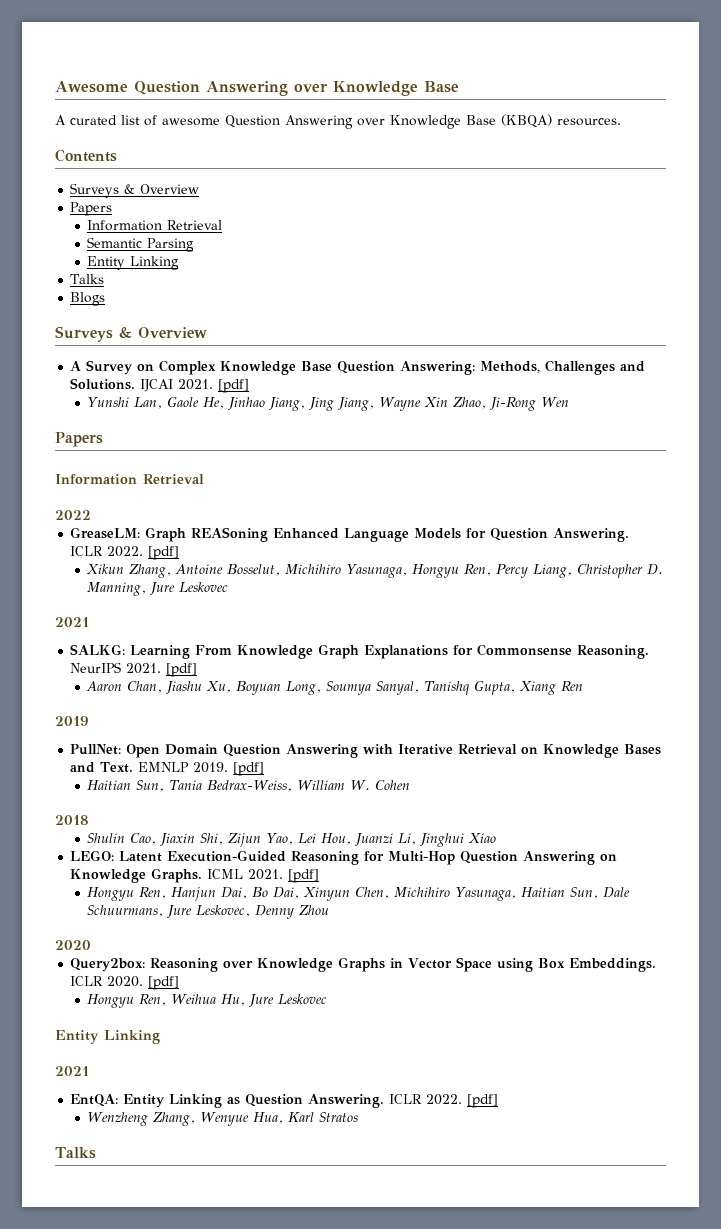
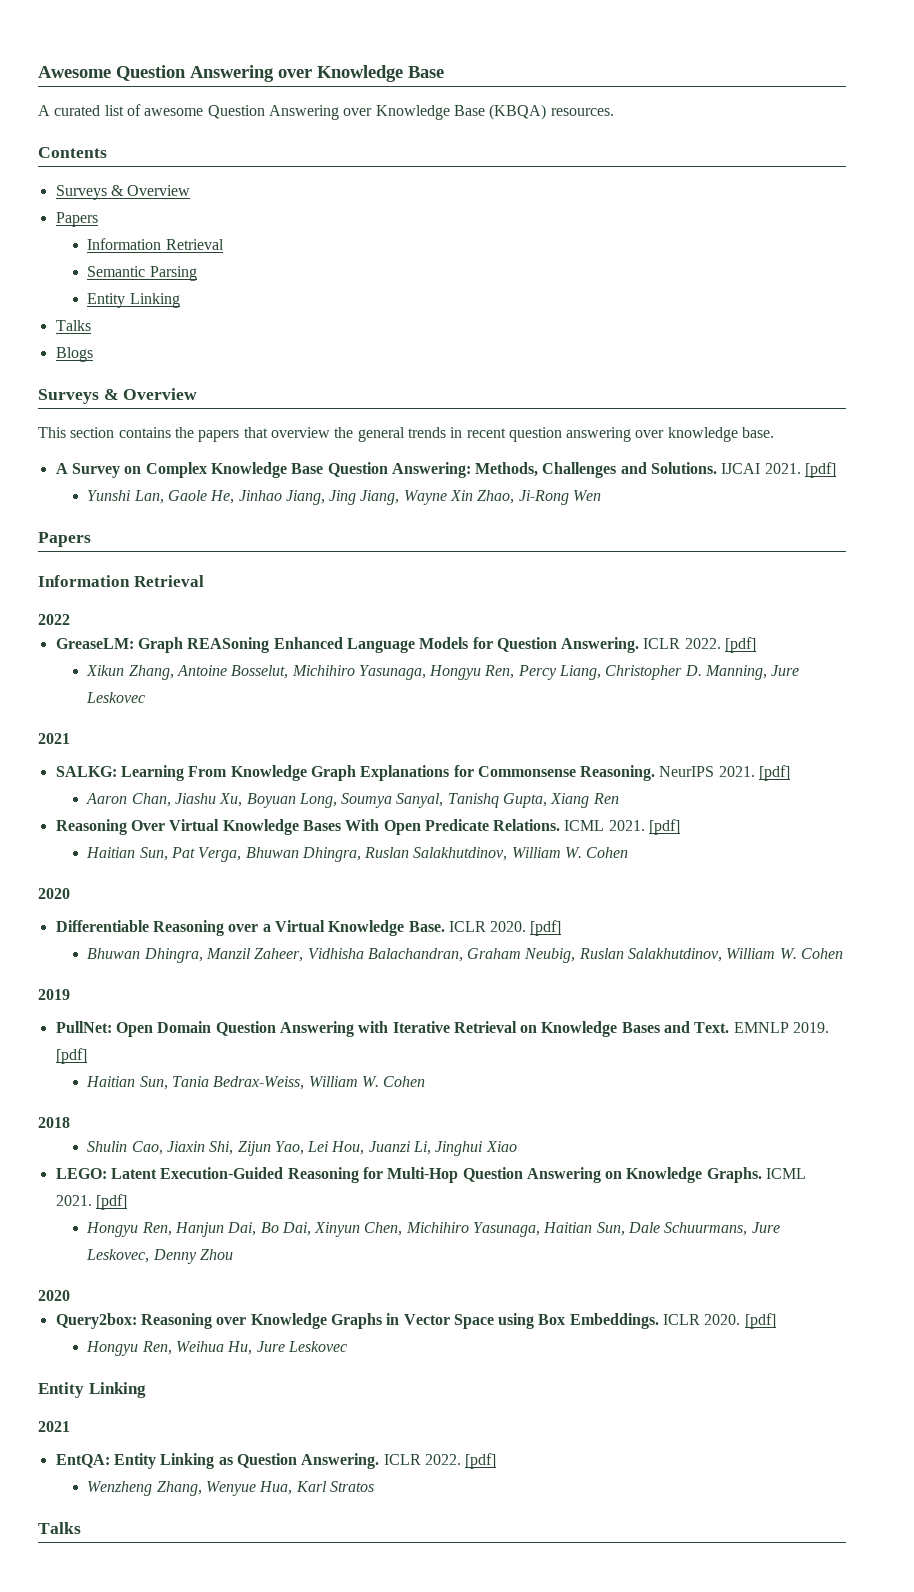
(207, 332) none -> [38,427,775,442] // This section contains the papers that overview the general trends in recent question answering over knowledge base.
(584, 686) none -> [55,819,681,835] [86,847,629,862] [38,888,70,899] [55,920,562,936] [87,948,844,963] // Reasoning Over Virtual Knowledge Bases With Open Predicate Relations. ICML 2021. [pdf] // Haitian Sun, Pat Verga, Bhuwan Dhingra, Ruslan Salakhutdinov, William W. Cohen // 2020 // Differentiable Reasoning over a Virtual Knowledge Base. ICLR 2020. [pdf] // Bhuwan Dhingra, Manzil Zaheer, Vidhisha Balachandran, Graham Neubig, Ruslan Salakhutdinov, William W. Cohen

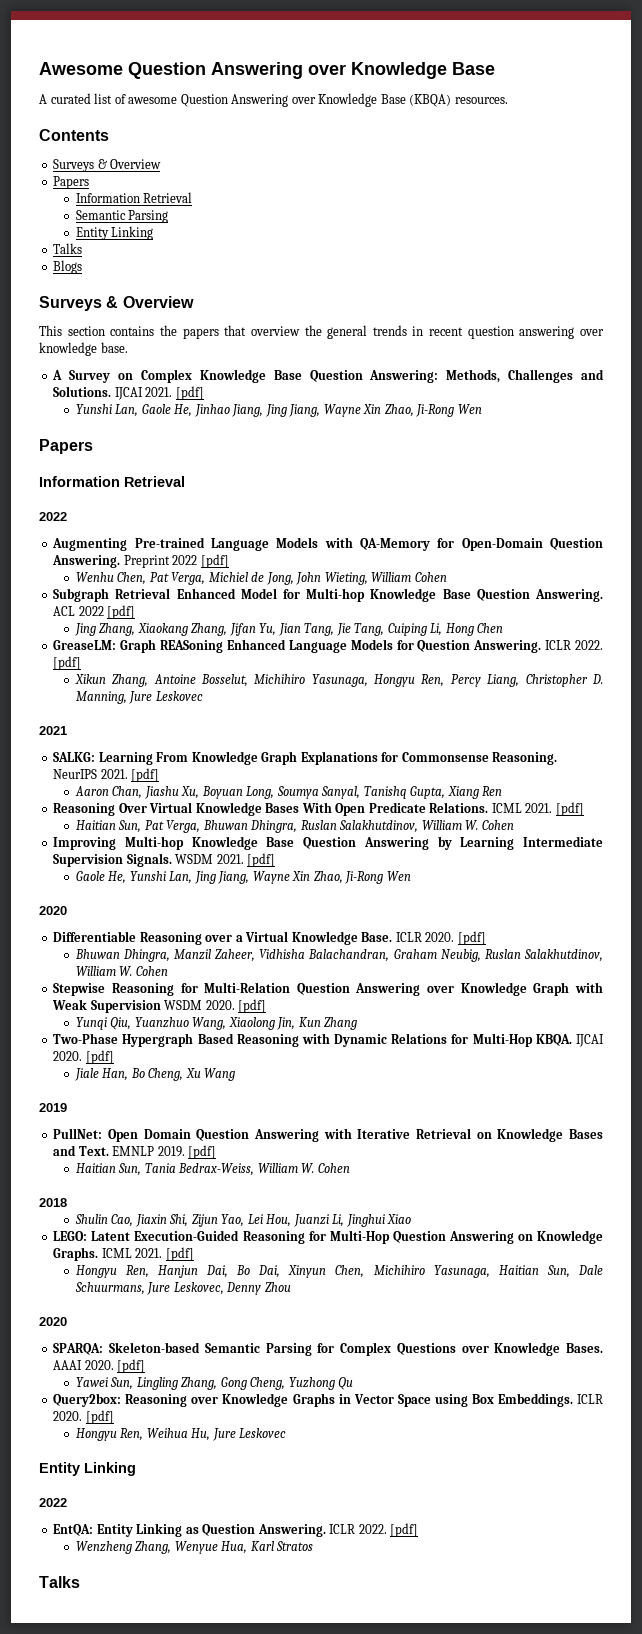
(70, 619) none -> [52,537,603,551] [52,554,229,568] [75,572,447,585] [53,588,603,602] [53,605,136,619] [74,623,504,636] // Augmenting Pre-trained Language Models with QA-Memory for Open-Domain Question Answering. Preprint 2022 [pdf] // Wenhu Chen, Pat Verga, Michiel de Jong, John Wieting, William Cohen // Subgraph Retrieval Enhanced Model for Multi-hop Knowledge Base Question Answering. ACL 2022 [pdf] // Jing Zhang, Xiaokang Zhang, Jifan Yu, Jian Tang, Jie Tang, Cuiping Li, Hong Chen
(629, 852) none -> [53,836,603,850] [53,853,276,867] [75,871,411,884] // Improving Multi-hop Knowledge Base Question Answering by Learning Intermediate Supervision Signals. WSDM 2021. [pdf] // Gaole He, Yunshi Lan, Jing Jiang, Wayne Xin Zhao, Ji-Rong Wen
(844, 953) none -> [53,982,603,996] [52,999,267,1013] [75,1017,358,1030] [53,1033,605,1047] [53,1050,114,1064] [74,1068,236,1081] // Stepwise Reasoning for Multi-Relation Question Answering over Knowledge Graph with Weak Supervision WSDM 2020. [pdf] // Yunqi Qiu, Yuanzhuo Wang, Xiaolong Jin, Kun Zhang // Two-Phase Hypergraph Based Reasoning with Dynamic Relations for Multi-Hop KBQA. IJCAI 2020. [pdf] // Jiale Han, Bo Cheng, Xu Wang
(70, 1295) none -> [53,1342,604,1356] [53,1359,146,1373] [75,1377,354,1390] // SPARQA: Skeleton-based Semantic Parsing for Complex Questions over Knowledge Bases. AAAI 2020. [pdf] // Yawei Sun, Lingling Zhang, Gong Cheng, Yuzhong Qu
[38,1421,70,1432] 2021 -> [39,1498,67,1507] 2022

